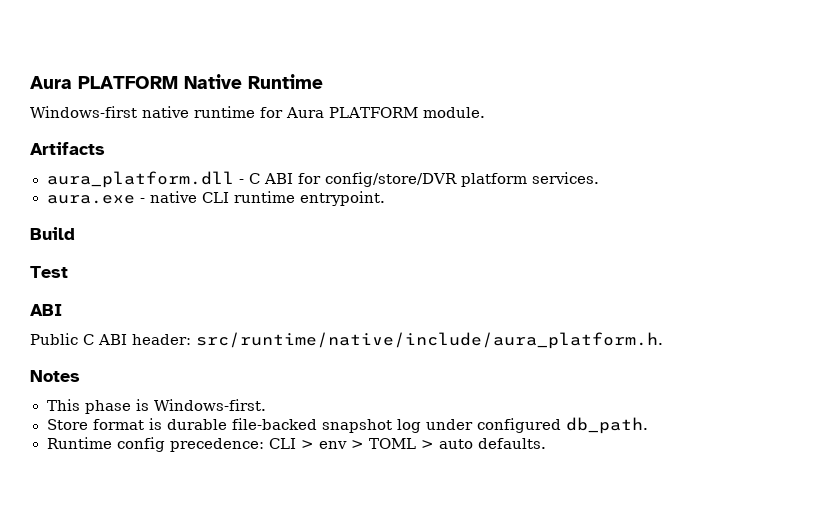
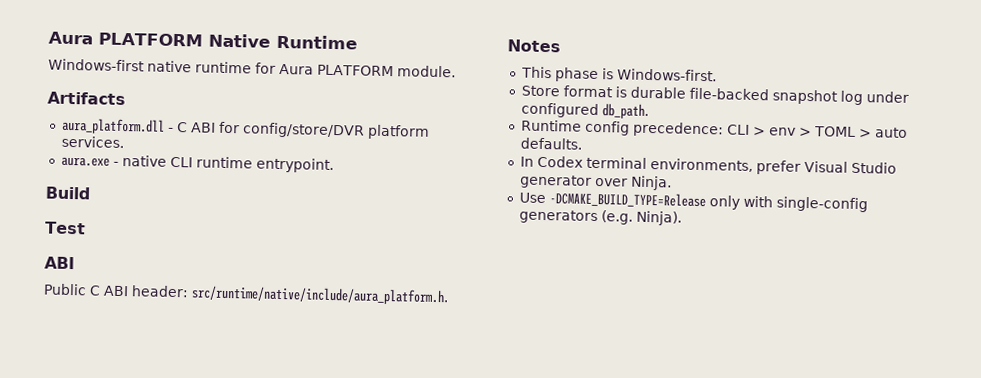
(546, 443) none -> [519,155,897,175] [519,174,672,191] [518,191,868,213] [518,209,682,226] // In Codex terminal environments, prefer Visual Studio generator over Ninja. // Use -DCMAKE_BUILD_TYPE=Release only with single-config generators (e.g. Ninja).

